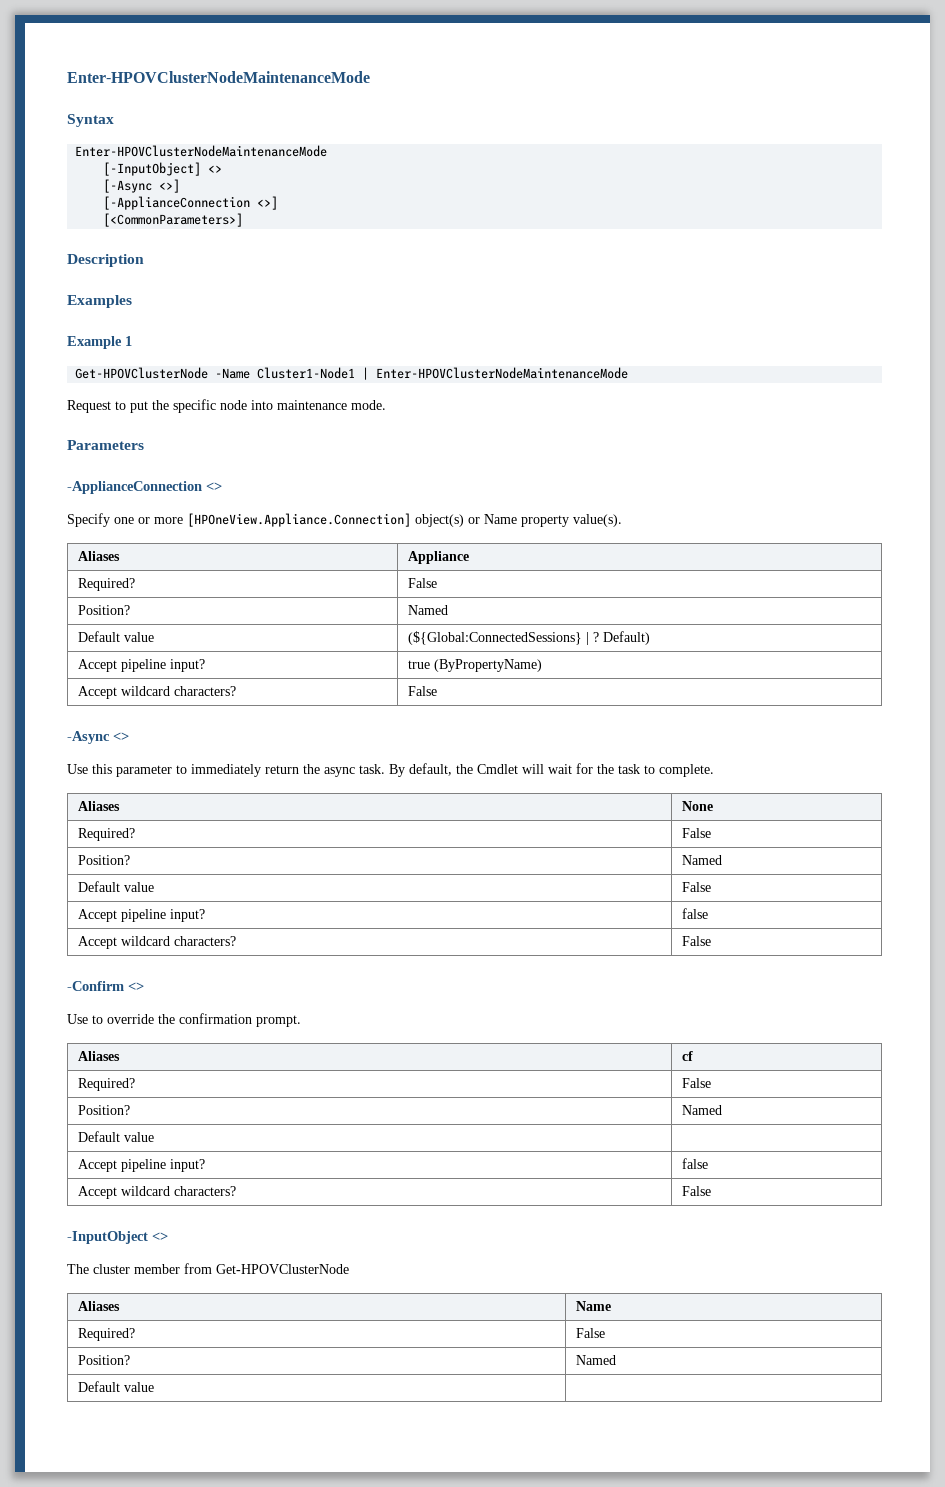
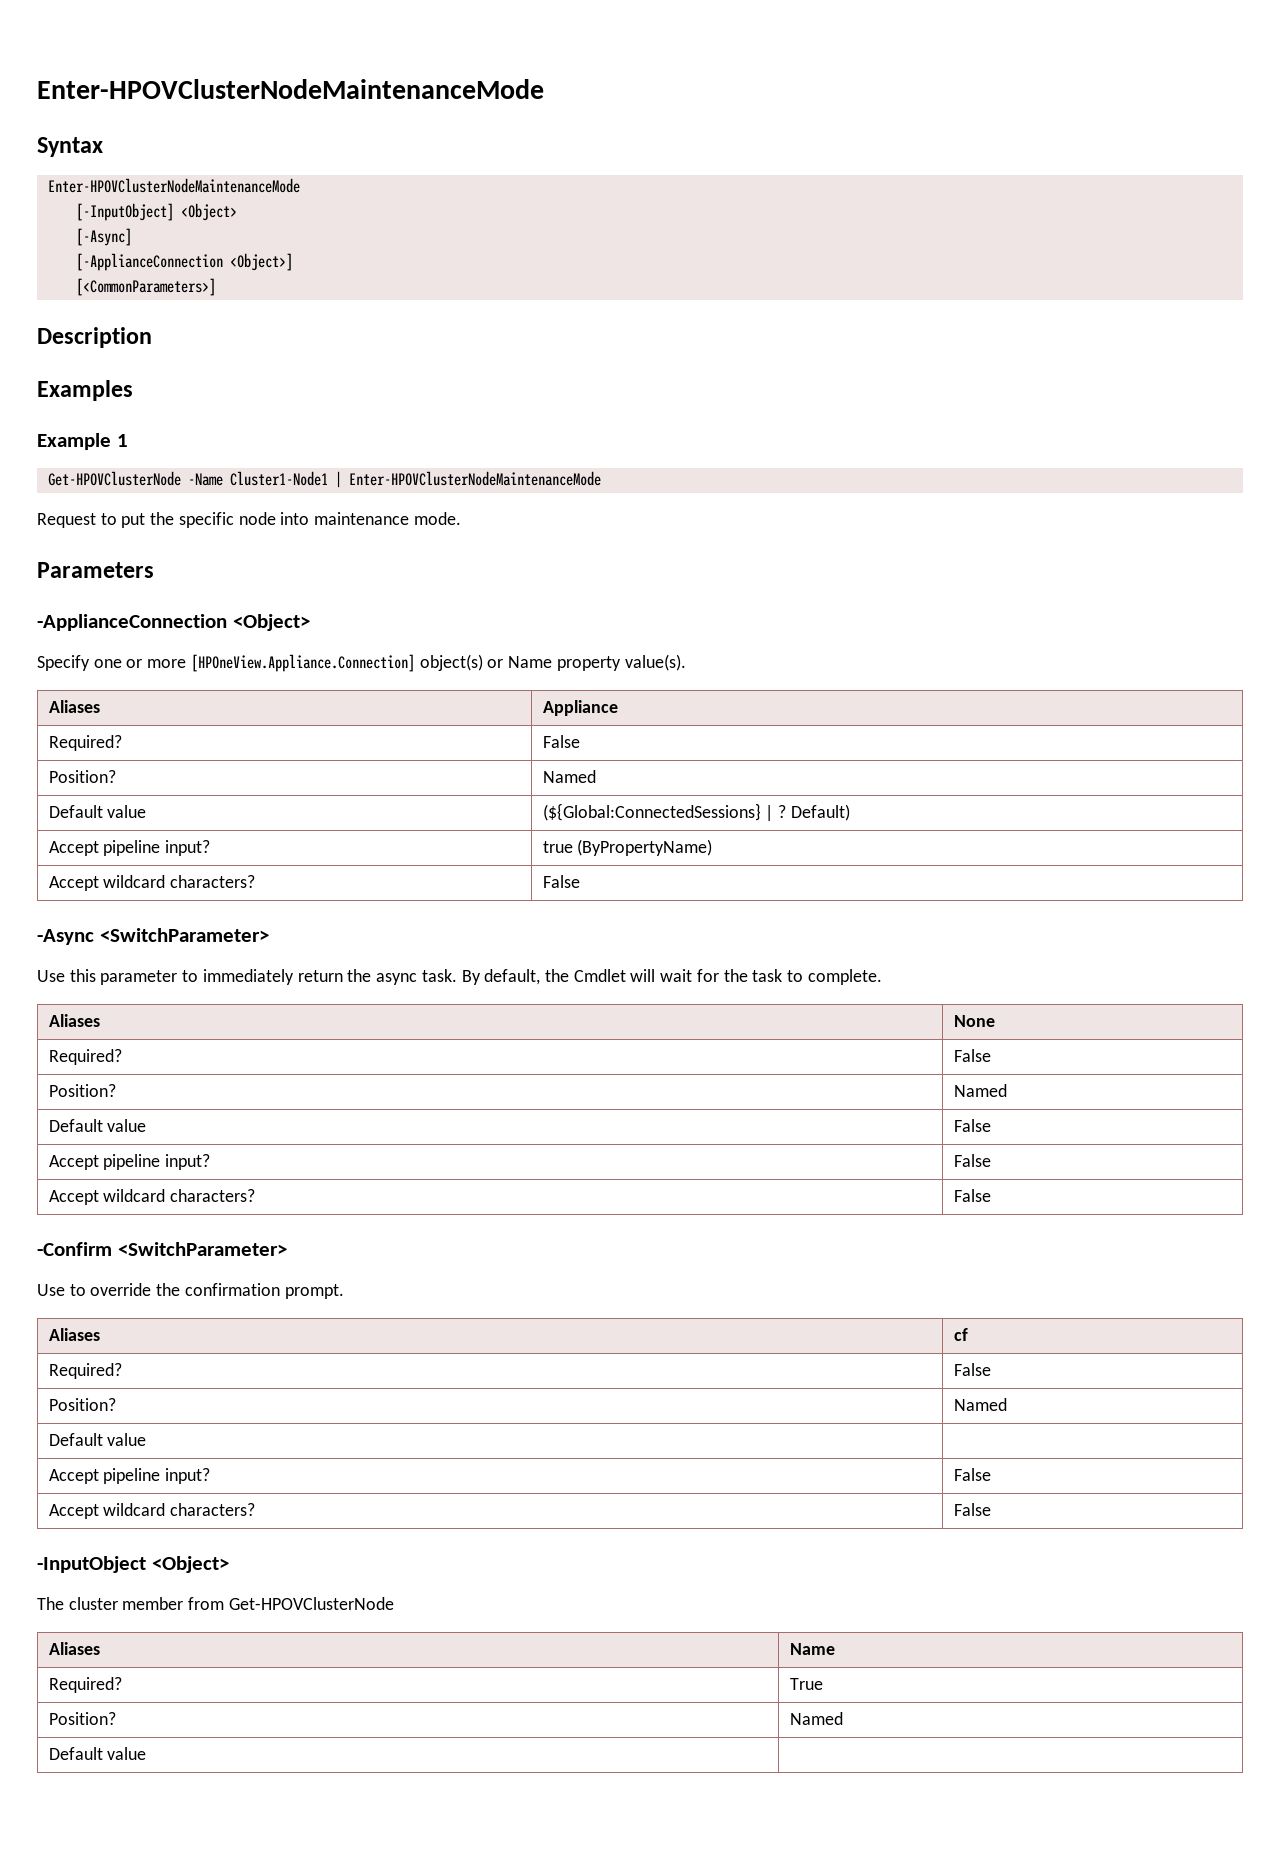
[208,165,223,173] [103,179,181,193] <> // [-Async <>] -> [180,203,237,221] [75,228,132,246] <Object> // [-Async]
[257,196,279,210] <>] -> [229,253,293,271] <Object>]
[206,482,222,491] <> -> [232,614,310,631] <Object>
[113,732,129,741] <> -> [99,928,269,942] <SwitchParameter>
[682,908,709,919] false -> [953,1154,991,1167] False
[128,982,144,991] <> -> [117,1242,287,1256] <SwitchParameter>
[682,1158,709,1169] false -> [953,1468,991,1481] False
[152,1232,168,1241] <> -> [151,1556,229,1573] <Object>
[576,1328,606,1338] False -> [789,1678,823,1690] True

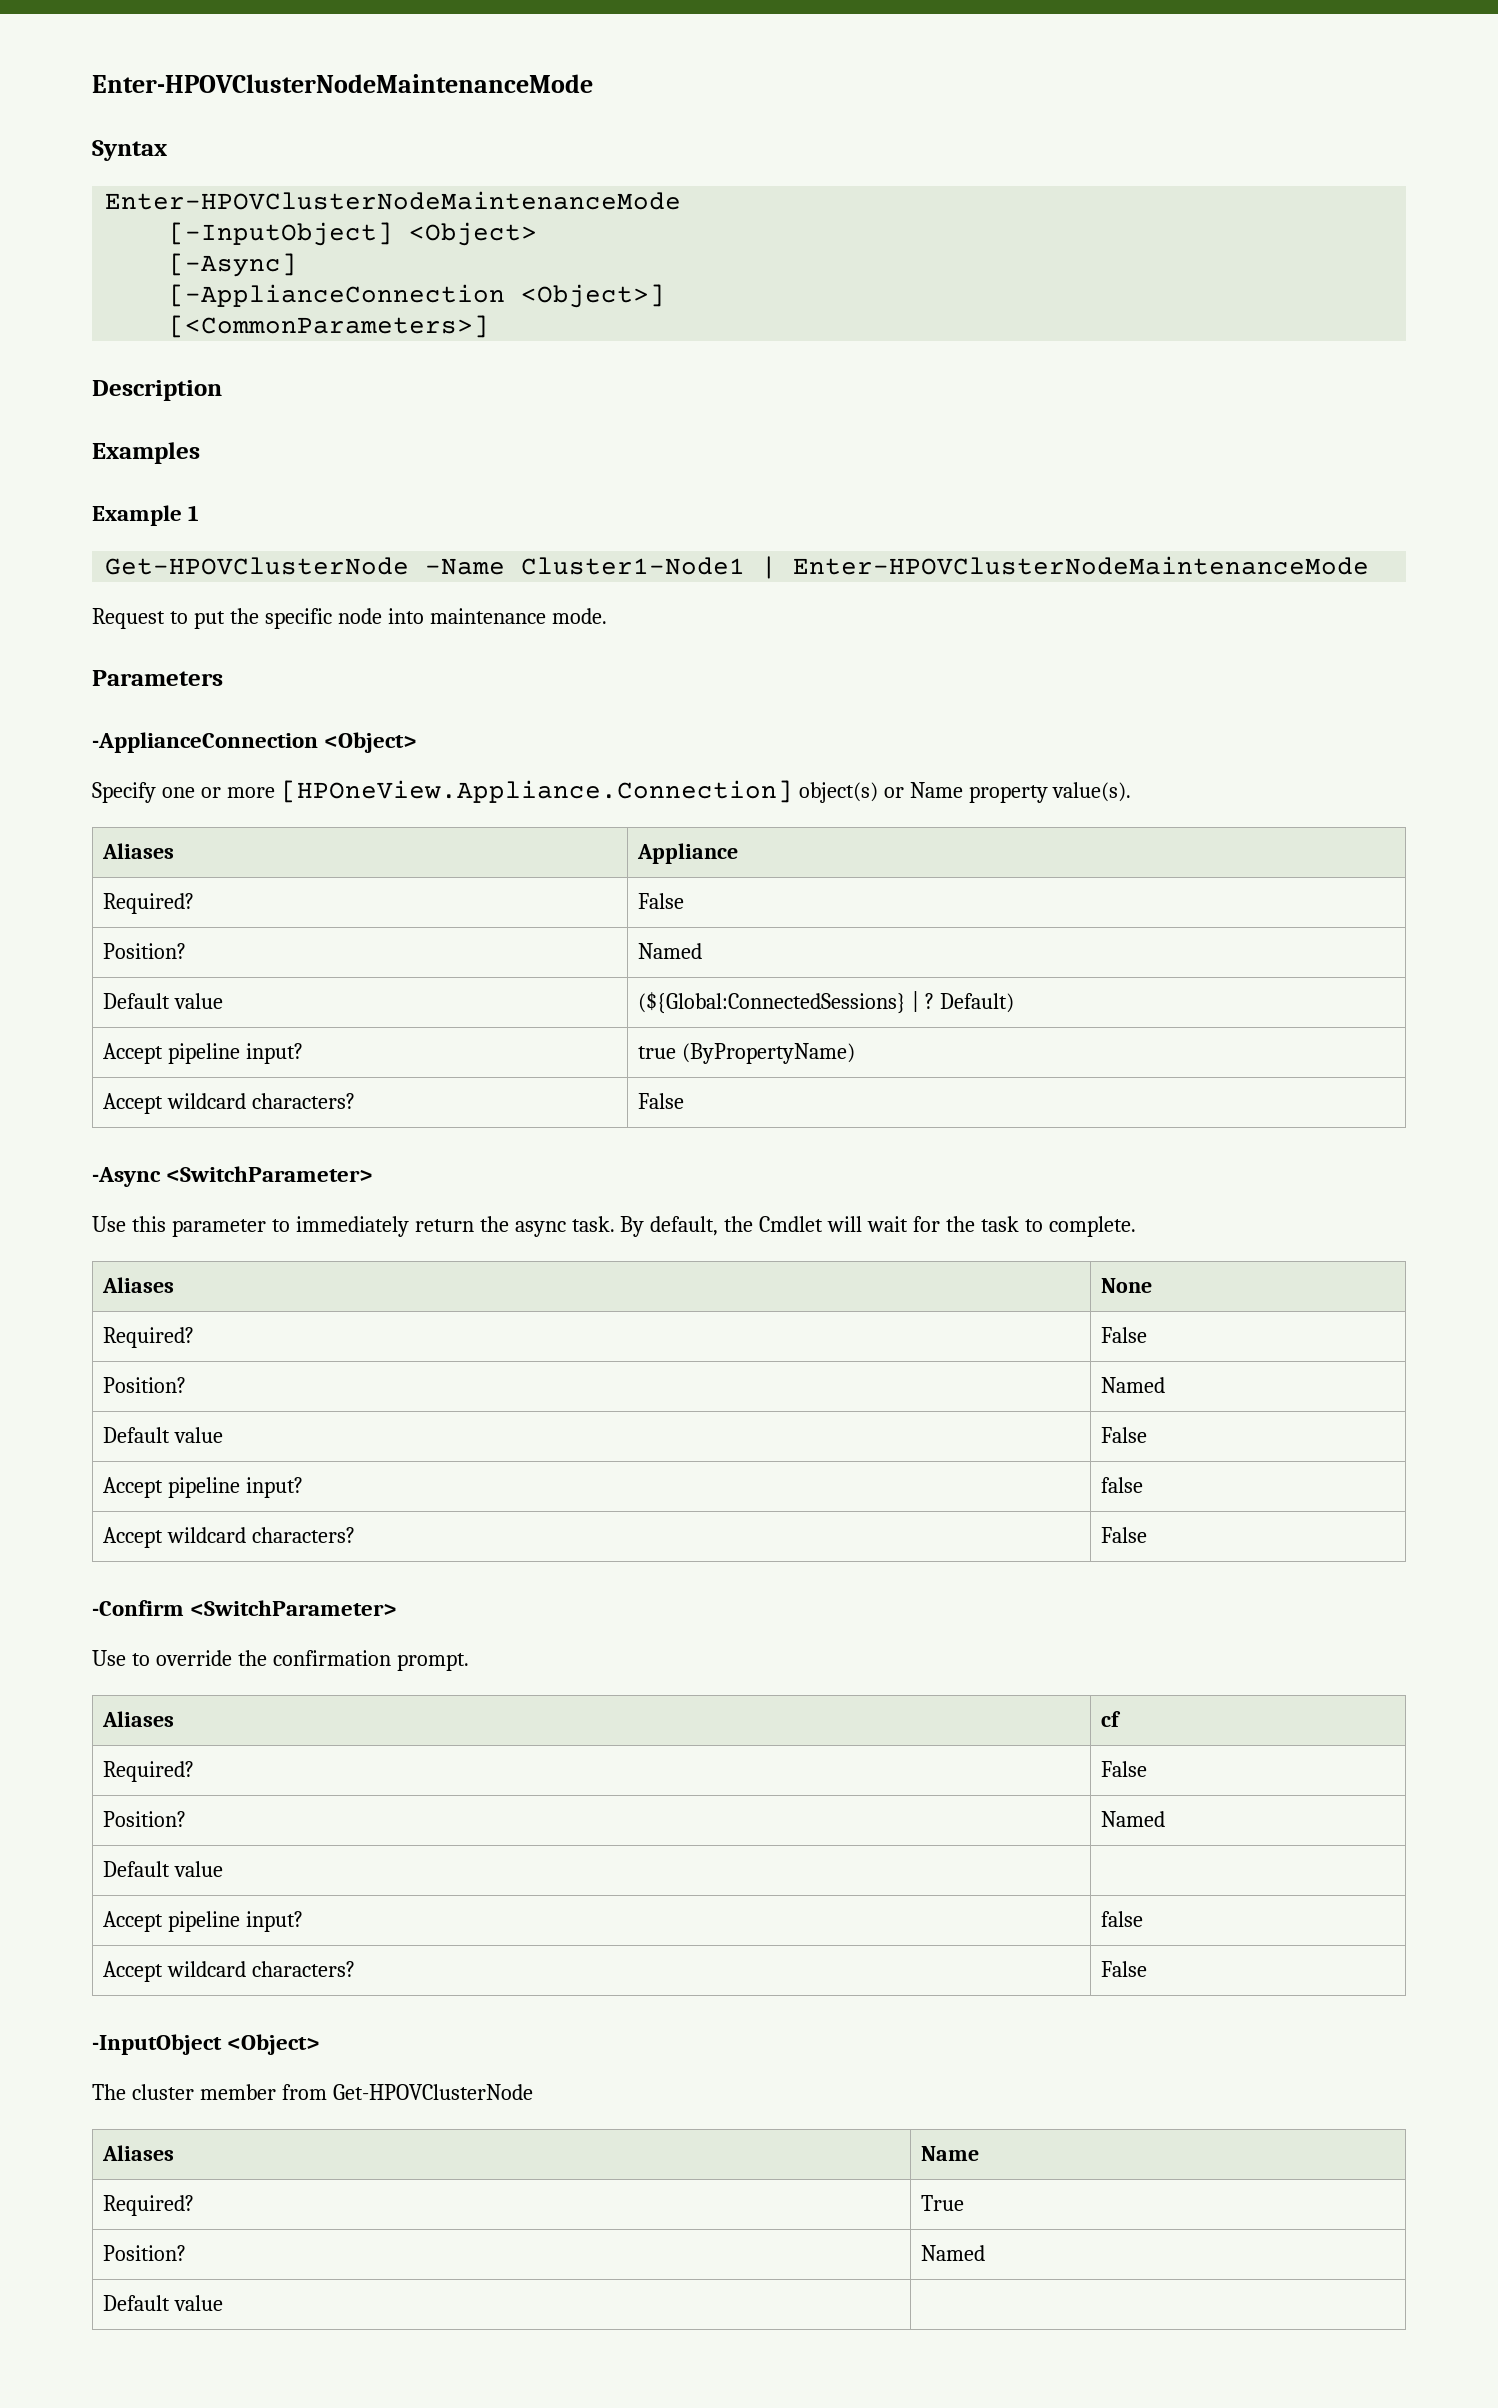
[953,1154,991,1167] False -> [1101,1477,1144,1493] false
[953,1468,991,1481] False -> [1101,1911,1144,1927] false

